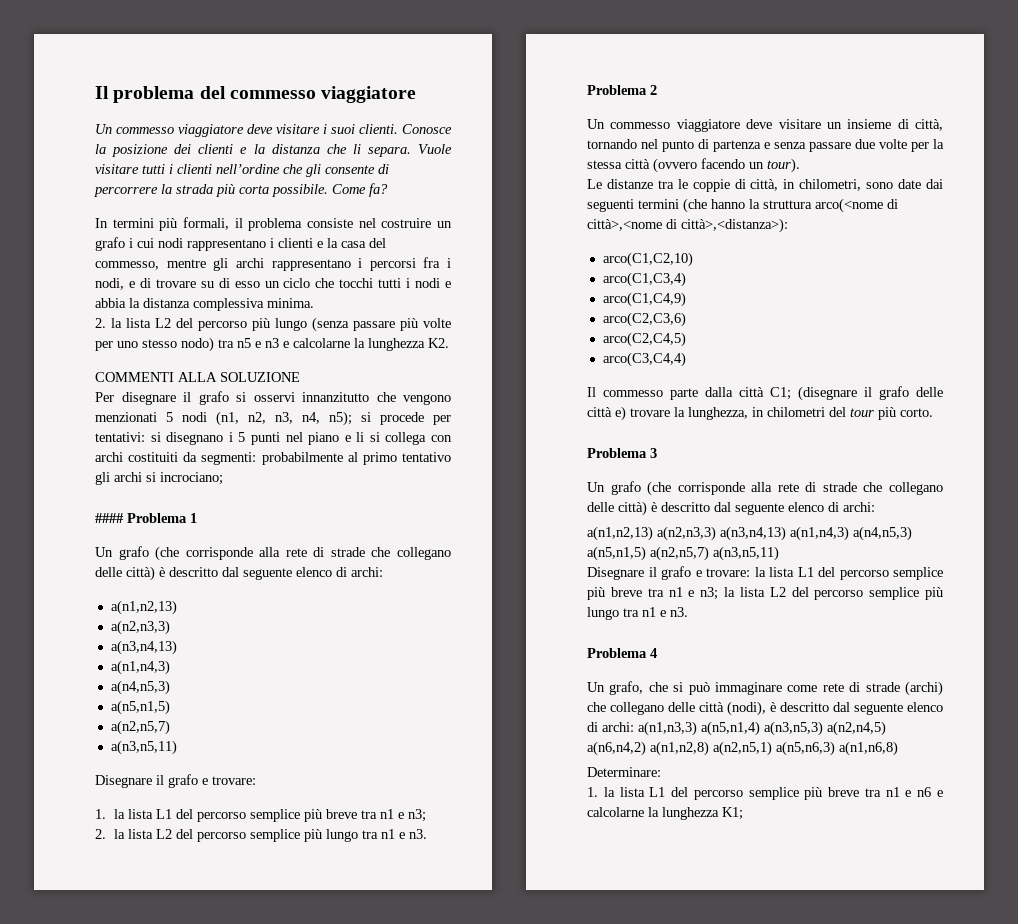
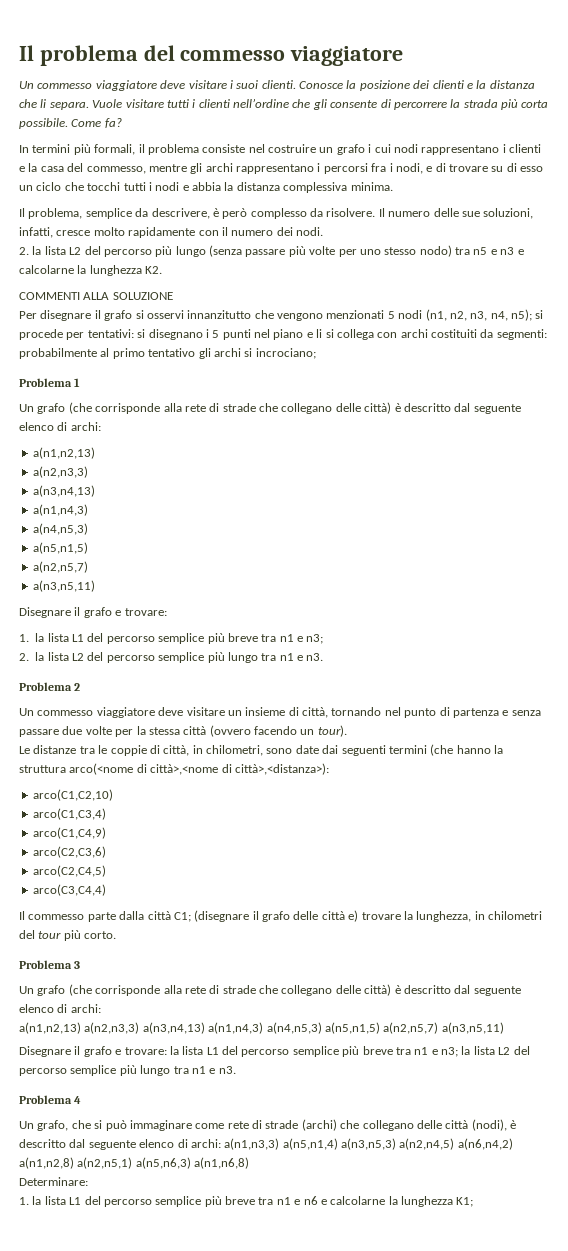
(314, 303) none -> [19,208,534,219] [19,227,323,238] // Il problema, semplice da descrivere, è però complesso da risolvere. Il numero delle sue soluzioni, infatti, cresce molto rapidamente con il numero dei nodi.
[95,513,124,523] #### -> (316, 353) none

